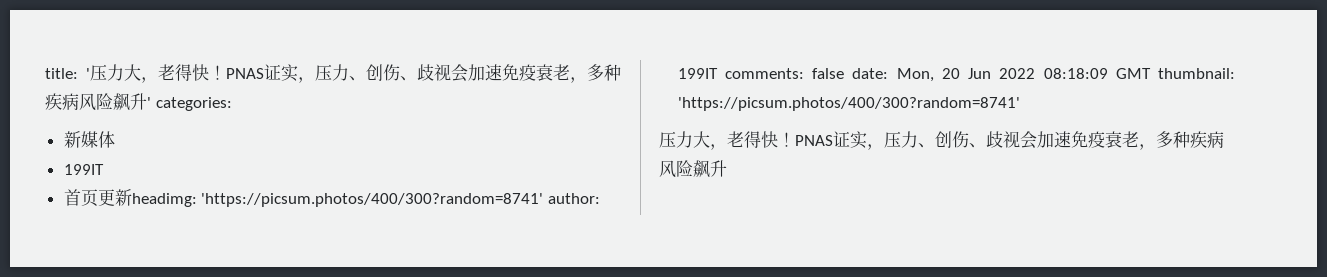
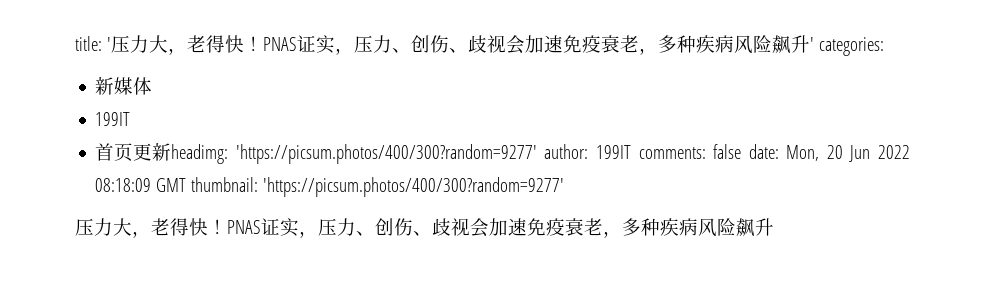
[201,193,544,207] 'https://picsum.photos/400/300?random=8741' -> [235,144,537,164] 'https://picsum.photos/400/300?random=9277'
[677,97,1020,111] 'https://picsum.photos/400/300?random=8741' -> [263,177,565,197] 'https://picsum.photos/400/300?random=9277'

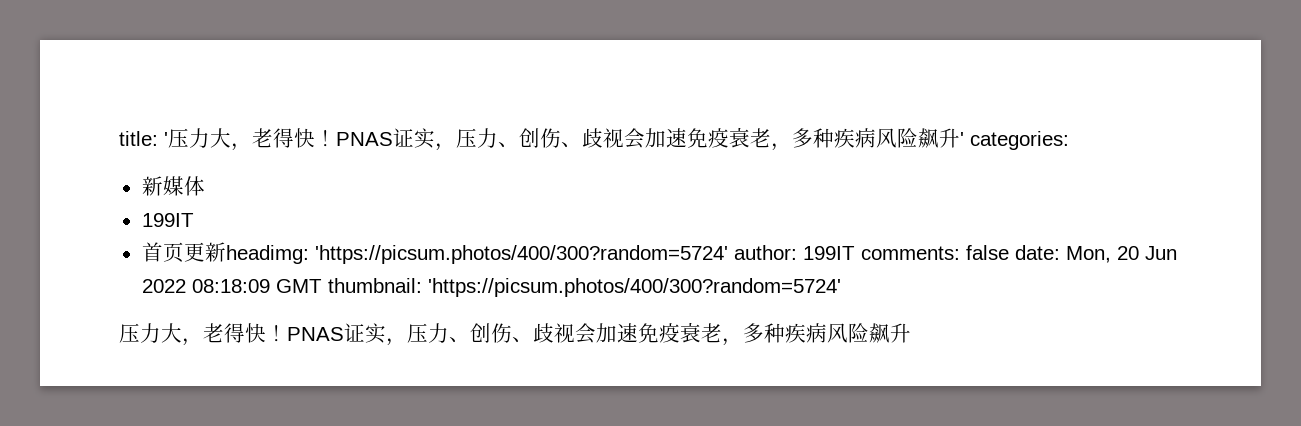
[235,144,537,164] 'https://picsum.photos/400/300?random=9277' -> [314,245,728,264] 'https://picsum.photos/400/300?random=5724'
[263,177,565,197] 'https://picsum.photos/400/300?random=9277' -> [427,278,841,297] 'https://picsum.photos/400/300?random=5724'

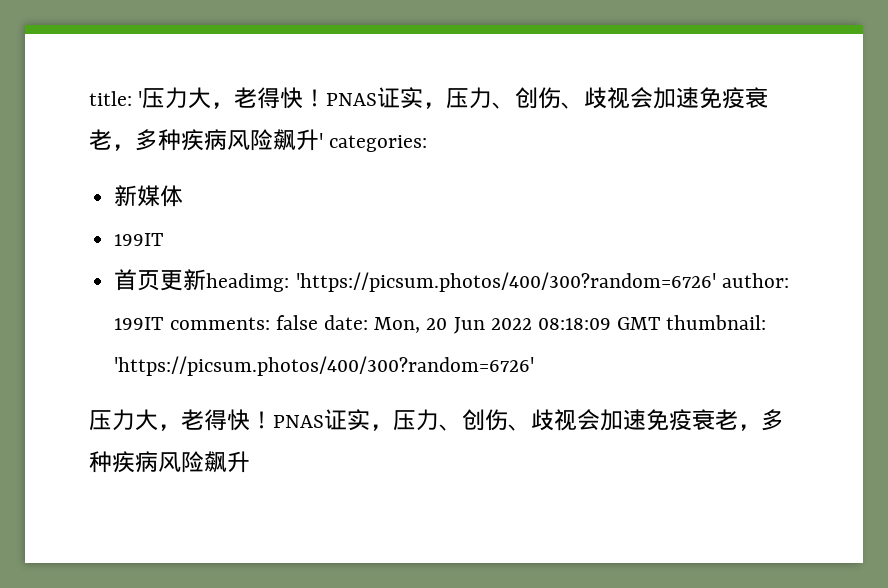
[314,245,728,264] 'https://picsum.photos/400/300?random=5724' -> [295,272,716,292] 'https://picsum.photos/400/300?random=6726'
[427,278,841,297] 'https://picsum.photos/400/300?random=5724' -> [114,356,535,376] 'https://picsum.photos/400/300?random=6726'

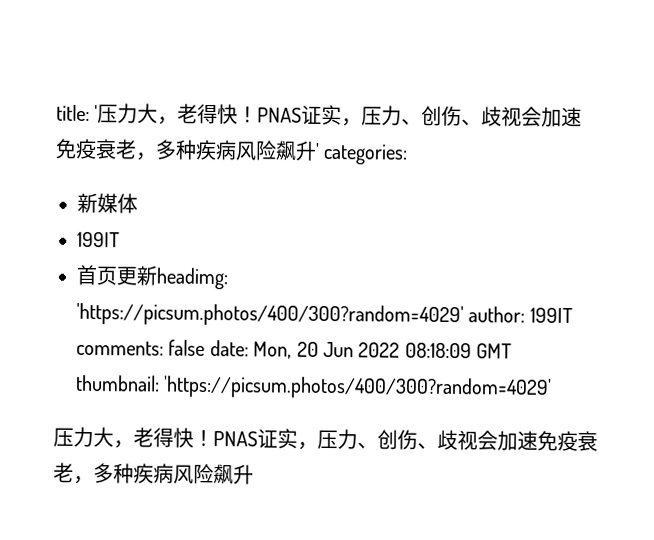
[295,272,716,292] 'https://picsum.photos/400/300?random=6726' -> [76,302,464,328] 'https://picsum.photos/400/300?random=4029'
[114,356,535,376] 'https://picsum.photos/400/300?random=6726' -> [163,375,553,400] 'https://picsum.photos/400/300?random=4029'

